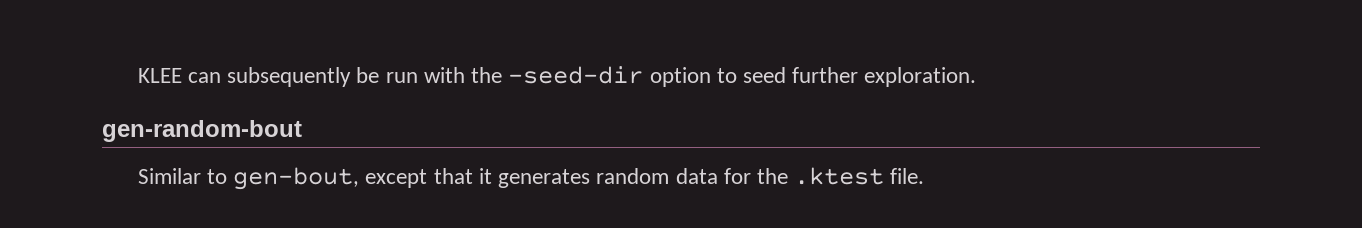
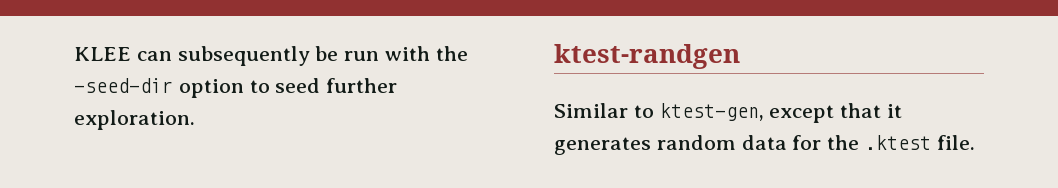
[102,120,302,142] gen-random-bout -> [554,44,740,69] ktest-randgen
[233,167,360,190] gen-bout, -> [659,103,764,121] ktest-gen,

